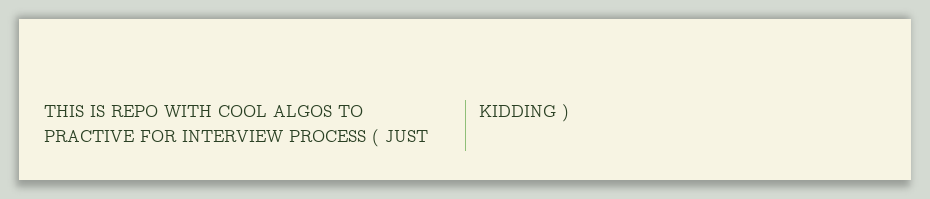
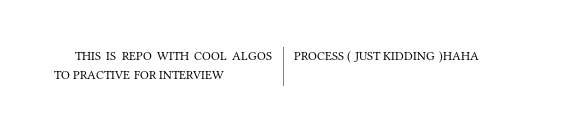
[562,104,569,122] ) -> [438,51,479,63] )HAHA

